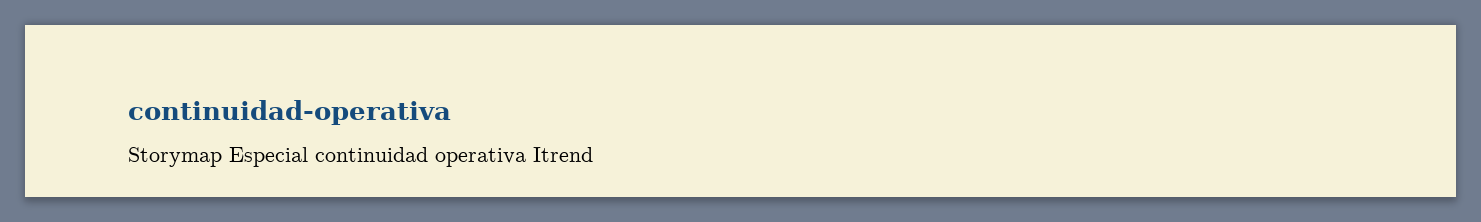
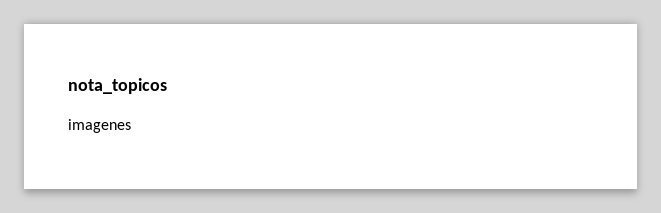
[128,100,451,125] [128,147,593,167] continuidad-operativa // Storymap Especial continuidad operativa Itrend -> [68,78,167,94] [68,119,131,133] nota_topicos // imagenes

